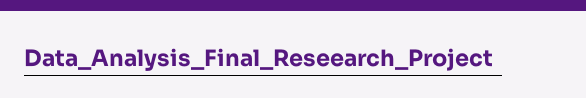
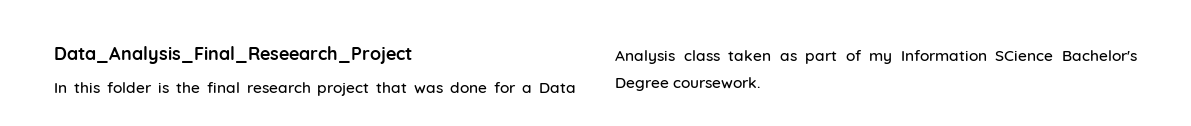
(493, 59) none -> [54,82,576,96] [615,50,1137,64] [615,77,761,91] // In this folder is the final research project that was done for a Data Analysis class taken as part of my Information SCience Bachelor's Degree coursework.

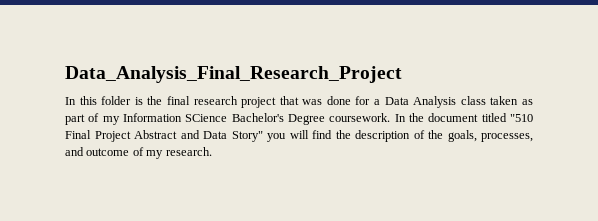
[54,46,412,64] Data_Analysis_Final_Reseearch_Project -> [65,66,402,83] Data_Analysis_Final_Research_Project
(761, 83) none -> [394,113,533,122] [65,130,533,142] [65,147,212,159] In the document titled "510 Final Project Abstract and Data Story" you will find the description of the goals, processes, and outcome of my research.

